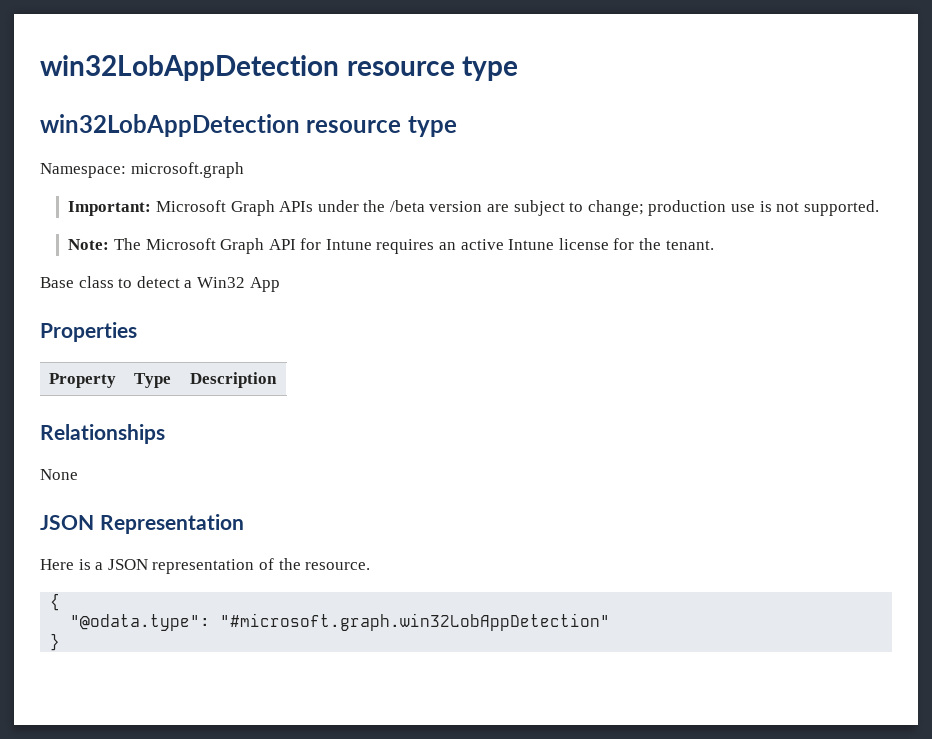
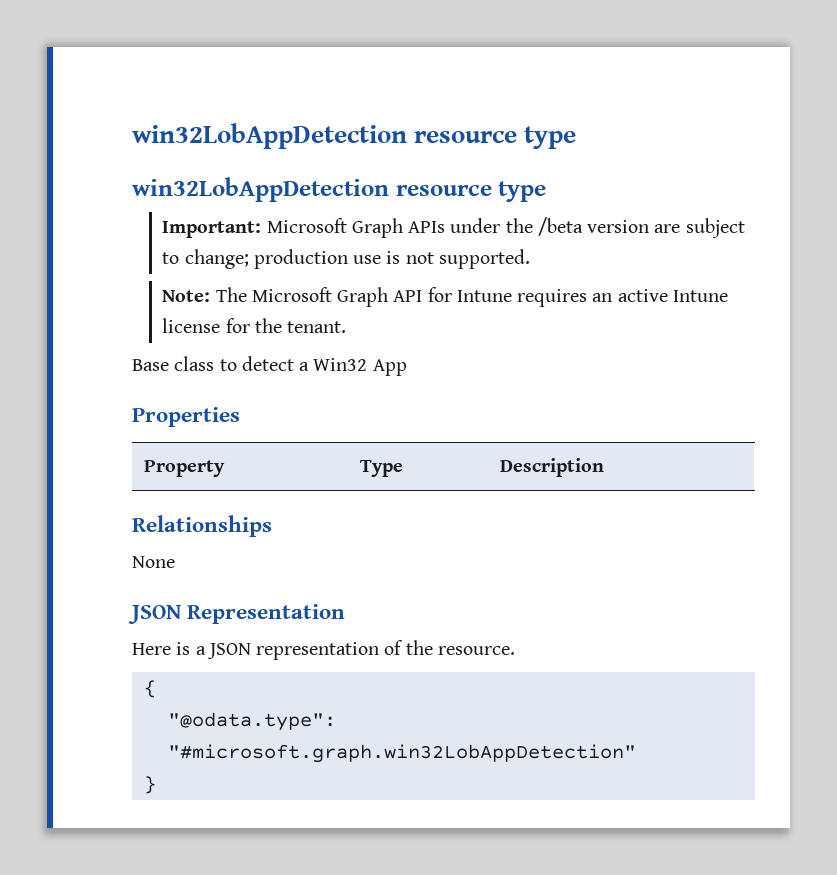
[40,162,244,178] // Namespace: microsoft.graph -> (547, 191) none

